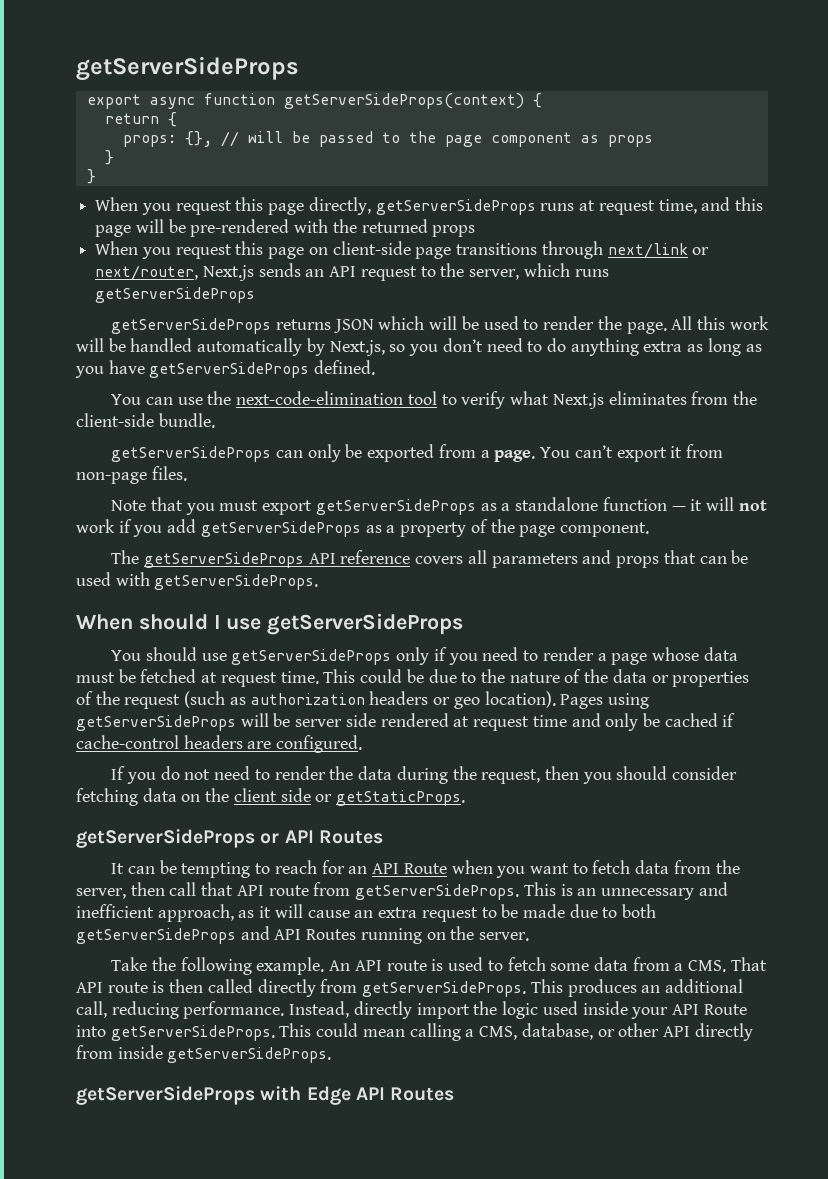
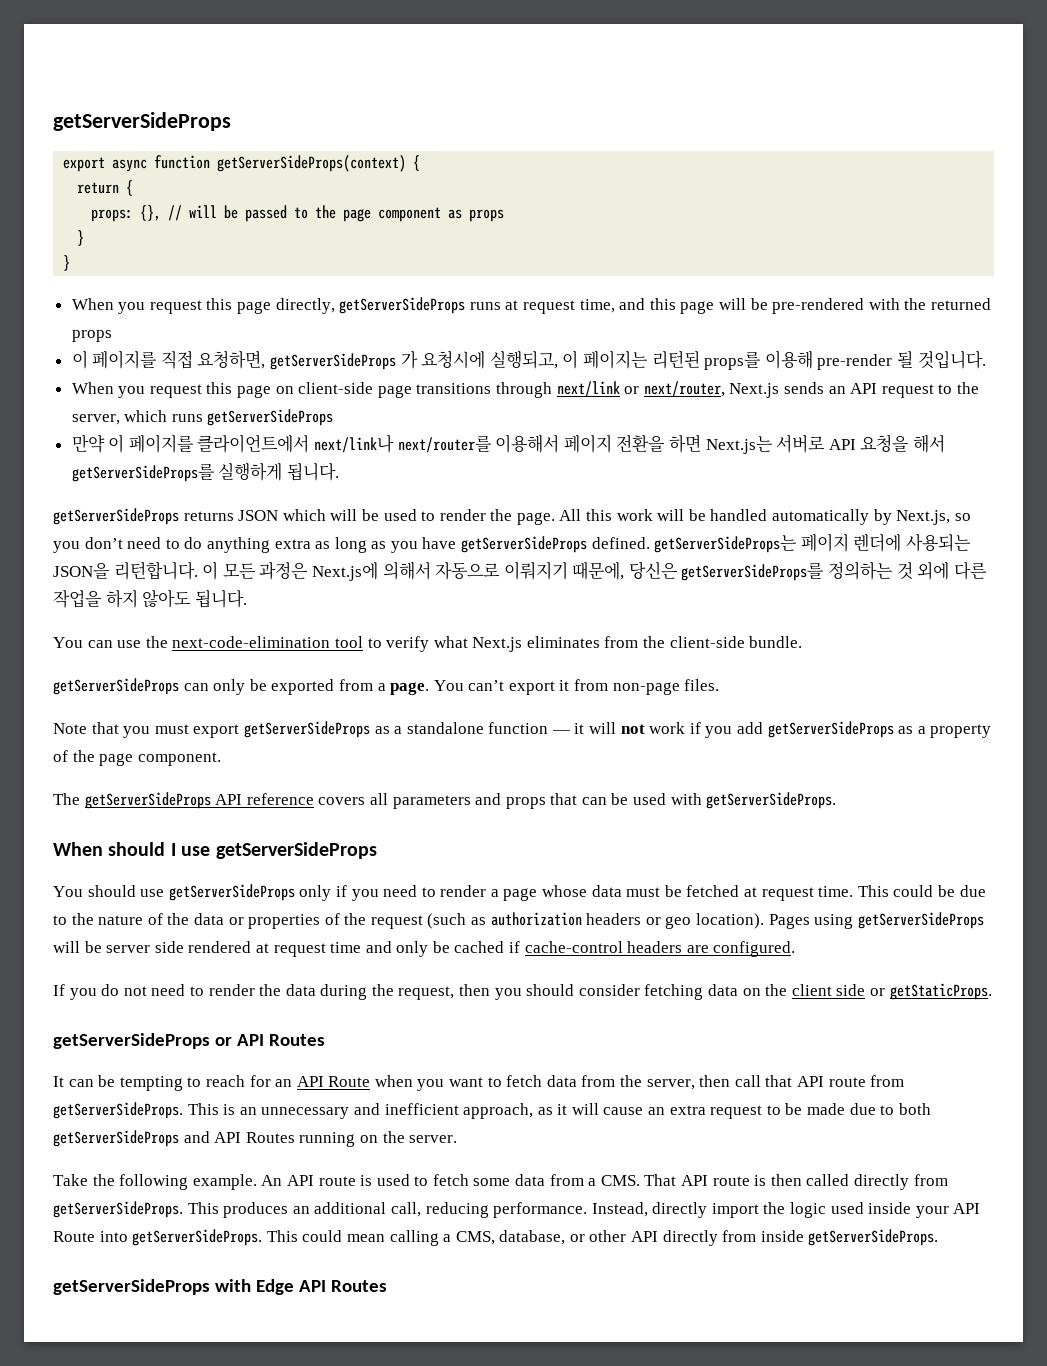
(476, 231) none -> [71,350,986,370] // 이 페이지를 직접 요청하면, getServerSideProps 가 요청시에 실행되고, 이 페이지는 리턴된 props를 이용해 pre-render 될 것입니다.
(256, 295) none -> [71,434,945,454] [71,462,339,482] // 만약 이 페이지를 클라이언트에서 next/link나 next/router를 이용해서 페이지 전환을 하면 Next.js는 서버로 API 요청을 해서 getServerSideProps를 실행하게 됩니다.
(376, 367) none -> [654,533,972,553] [53,561,987,581] [53,589,247,608] getServerSideProps는 페이지 렌더에 사용되는 JSON을 리턴합니다. 이 모든 과정은 Next.js에 의해서 자동으로 이뤄지기 때문에, 당신은 getServerSideProps를 정의하는 것 외에 다른 작업을 하지 않아도 됩니다.

